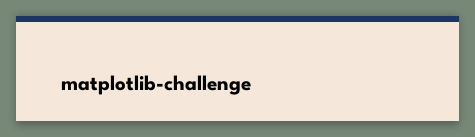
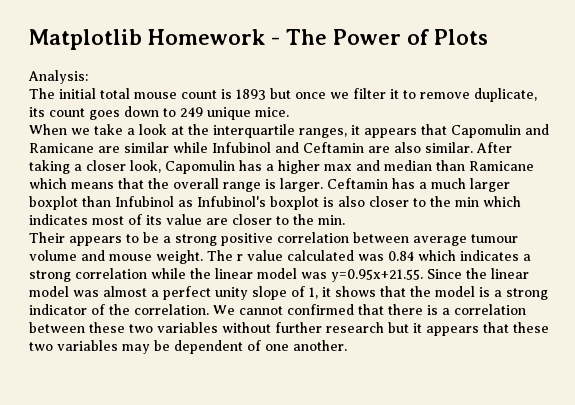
[61,75,251,95] matplotlib-challenge -> [29,29,488,50] [28,70,88,84] [29,88,537,102] [29,106,289,120] [29,124,549,138] [29,142,512,153] [29,160,534,174] [29,178,510,192] [29,196,521,210] [29,214,345,225] [29,232,518,246] [29,250,531,264] [29,268,529,282] [29,286,548,300] [29,304,526,315] [29,322,549,336] [29,340,347,354] Matplotlib Homework - The Power of Plots // Analysis: // The initial total mouse count is 1893 but once we filter it to remove duplicate, its count goes down to 249 unique mice. // When we take a look at the interquartile ranges, it appears that Capomulin and Ramicane are similar while Infubinol and Ceftamin are also similar. After taking a closer look, Capomulin has a higher max and median than Ramicane which means that the overall range is larger. Ceftamin has a much larger boxplot than Infubinol as Infubinol's boxplot is also closer to the min which indicates most of its value are closer to the min. // Their appears to be a strong positive correlation between average tumour volume and mouse weight. The r value calculated was 0.84 which indicates a strong correlation while the linear model was y=0.95x+21.55. Since the linear model was almost a perfect unity slope of 1, it shows that the model is a strong indicator of the correlation. We cannot confirmed that there is a correlation between these two variables without further research but it appears that these two variables may be dependent of one another.

